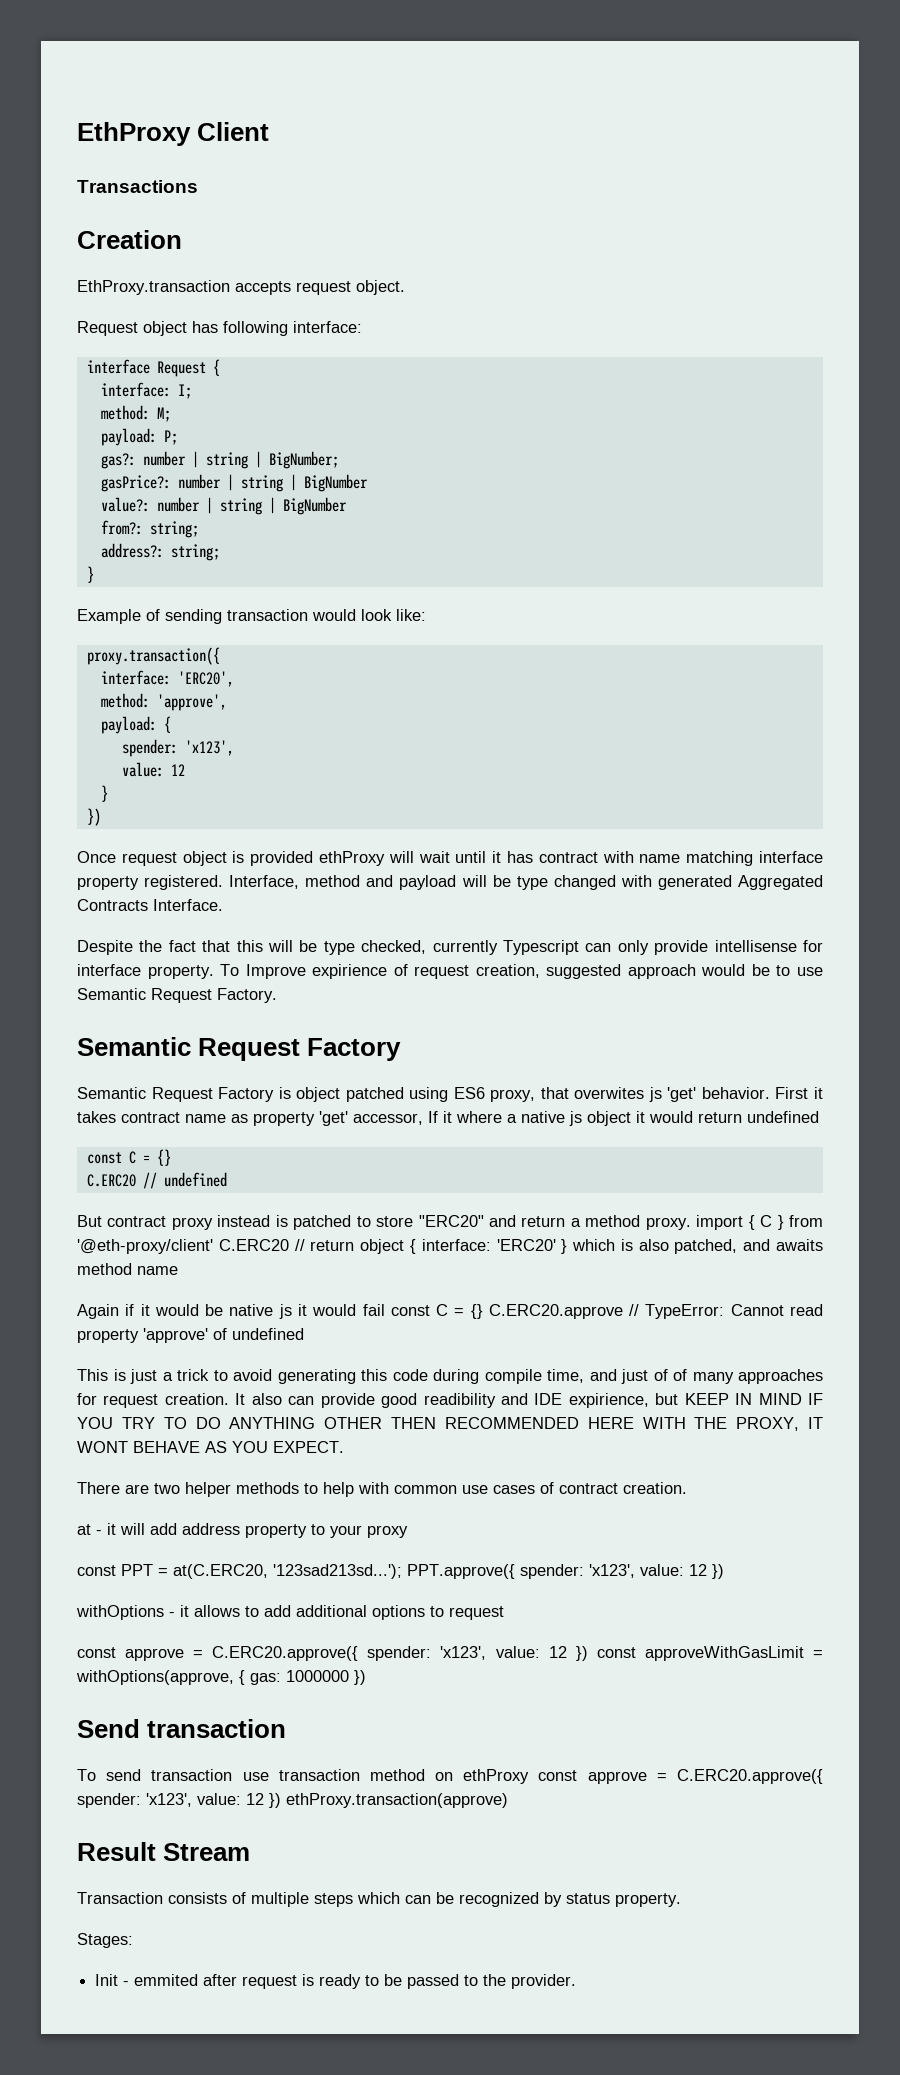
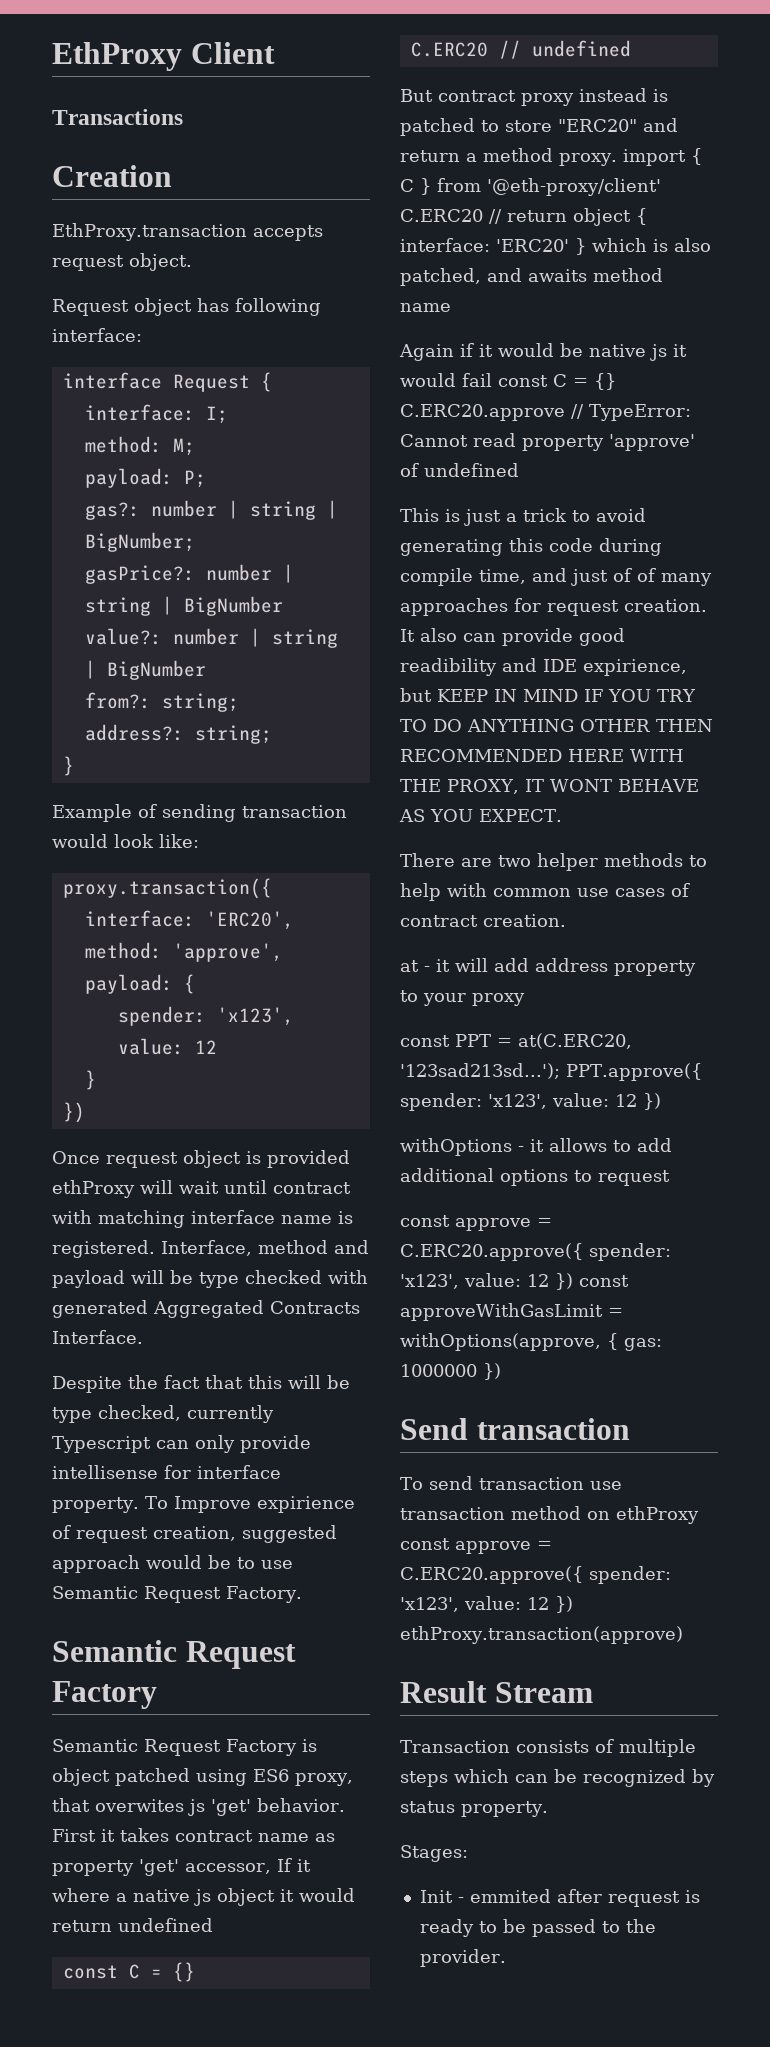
[492,851,533,863] it has -> (267, 1187) none
[639,854,681,863] name -> (92, 1217) none
[77,876,139,890] property -> [281,1211,353,1224] name is
[553,875,616,890] changed -> [245,1270,322,1284] checked

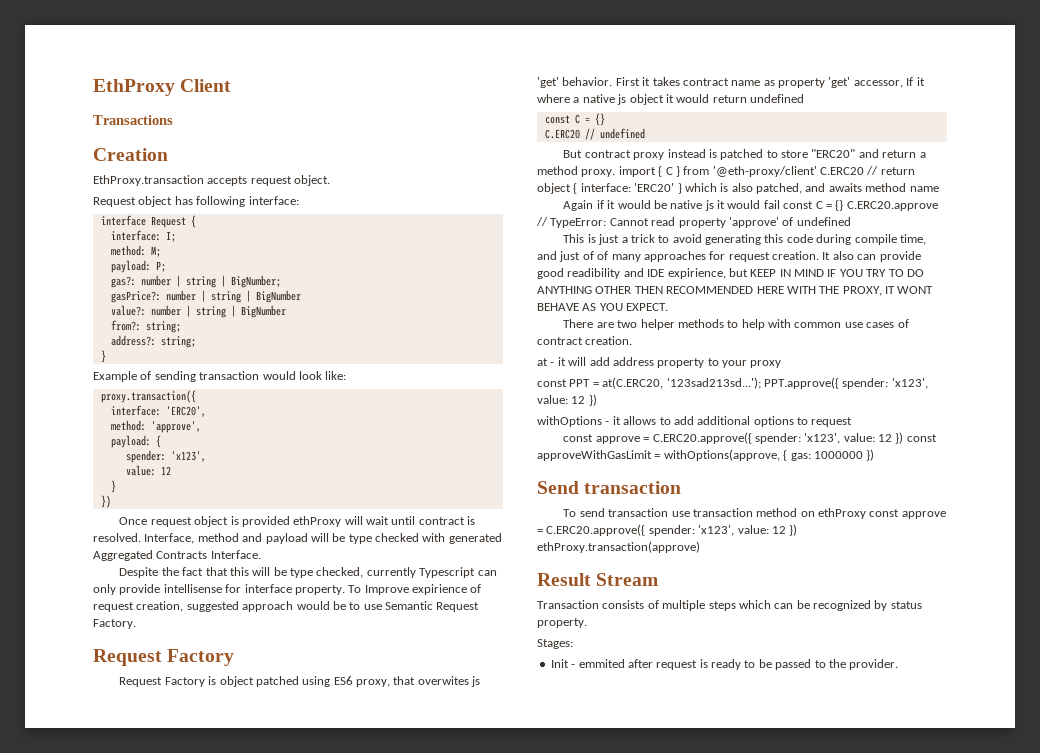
[52,1210,353,1228] [52,1240,155,1258] with matching interface name is registered. -> [467,516,476,525] [93,533,141,542] is resolved.
[52,1640,177,1662] Semantic -> (136, 624) none
[52,1739,138,1752] Semantic -> (235, 657) none

